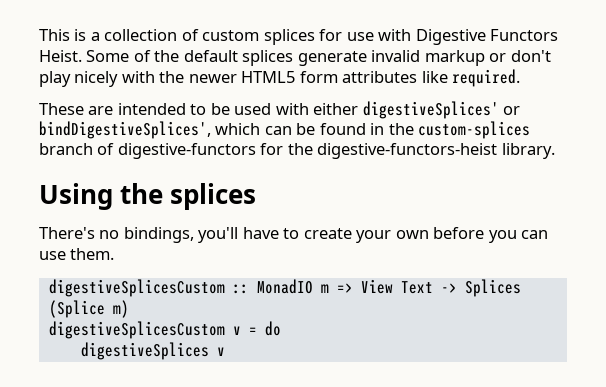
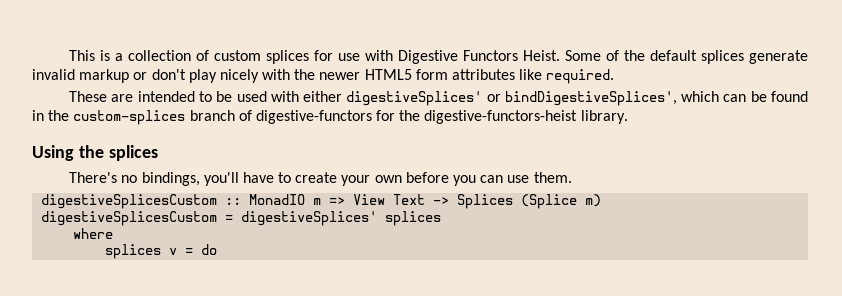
(225, 330) none -> [225,211,442,226] [73,228,114,239] [105,244,162,259] = digestiveSplices' splices // where // splices
[80,342,225,360] // digestiveSplices v -> (218, 249) none

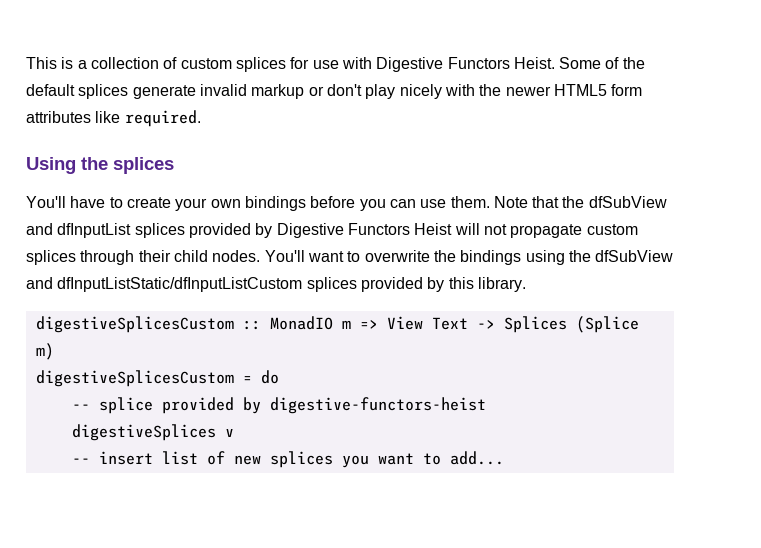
[69,91,808,106] [32,110,628,125] // These are intended to be used with either digestiveSplices' or bindDigestiveSplices', which can be found in the custom-splices branch of digestive-functors for the digestive-functors-heist library. -> (201, 118) none
[69,172,239,186] There's no bindings, you'll -> [26,196,66,208] You'll
(402, 179) none -> [244,196,306,211] bindings
(572, 177) none -> [493,196,667,208] [26,223,638,238] [26,250,674,265] [26,277,526,292] Note that the dfSubView and dfInputList splices provided by Digestive Functors Heist will not propagate custom splices through their child nodes. You'll want to overwrite the bindings using the dfSubView and dfInputListStatic/dfInputListCustom splices provided by this library.
[241,211,442,226] [73,228,114,239] [105,244,218,259] digestiveSplices' splices // where // splices v = do -> [260,370,279,384] [71,397,486,414] [71,424,234,441] [71,451,504,468] do // -- splice provided by digestive-functors-heist // digestiveSplices v // -- insert list of new splices you want to add...

